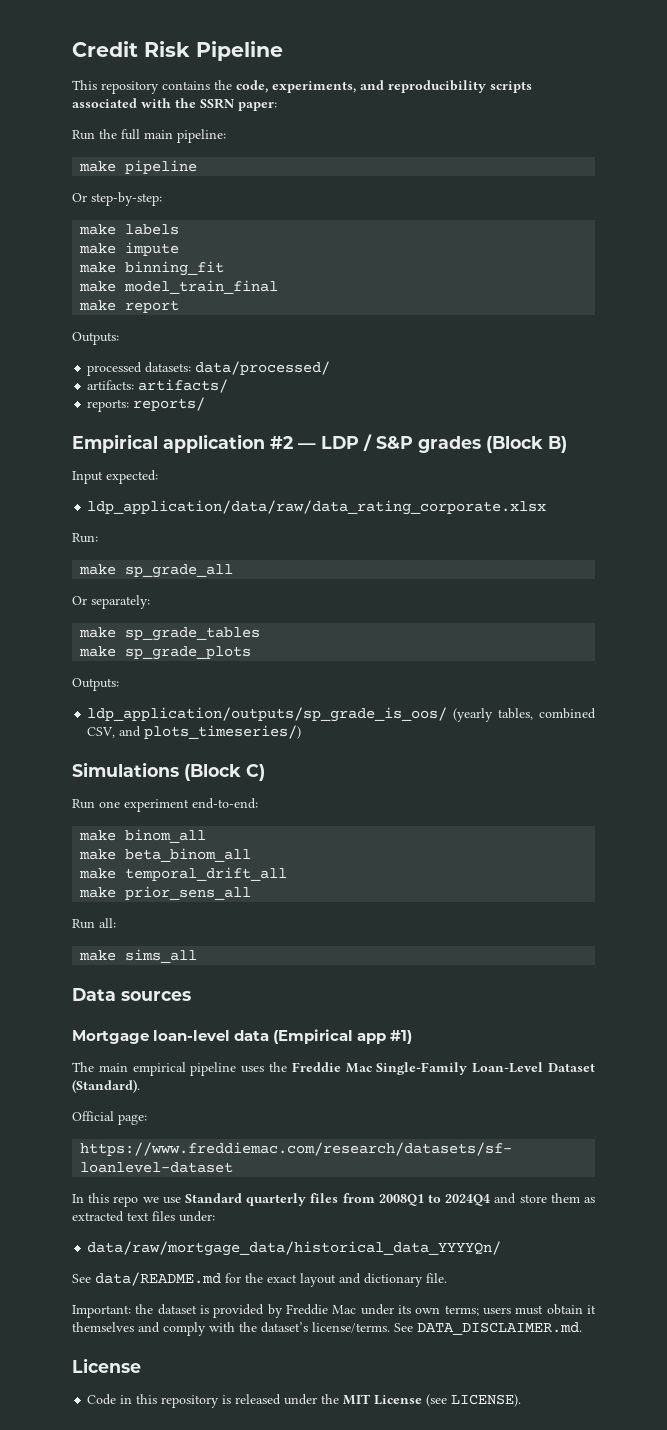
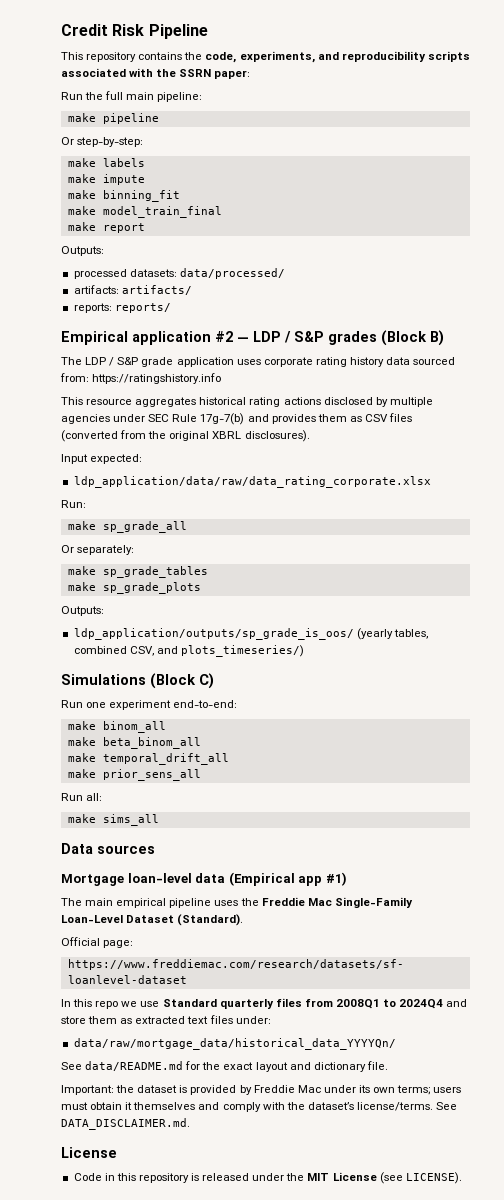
(567, 444) none -> [61,357,456,367] [60,373,222,384] [61,397,433,407] [61,413,413,425] [61,430,310,442] // The LDP / S&P grade application uses corporate rating history data sourced from: https://ratingshistory.info // This resource aggregates historical rating actions disclosed by multiple agencies under SEC Rule 17g-7(b) and provides them as CSV files (converted from the original XBRL disclosures).

